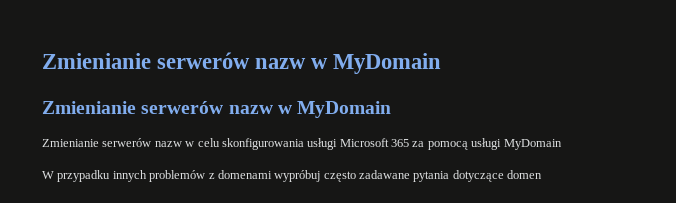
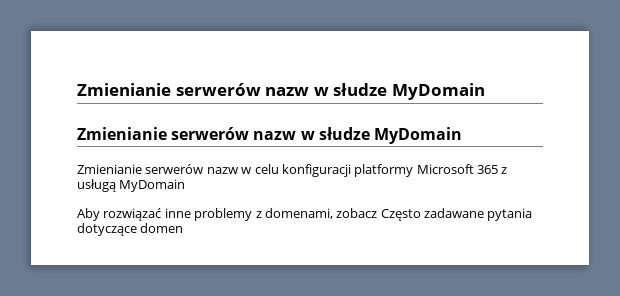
[42,52,442,74] [42,101,292,114] Zmienianie serwerów nazw w MyDomain // Zmienianie serwerów nazw w -> [77,83,485,100] [77,127,370,140] Zmienianie serwerów nazw w słudze MyDomain // Zmienianie serwerów nazw w słudze
[221,138,562,150] [42,170,356,182] skonfigurowania usługi Microsoft 365 za pomocą usługi MyDomain // W przypadku innych problemów z domenami wypróbuj często -> [281,164,508,177] [77,179,186,192] [77,208,421,221] konfiguracji platformy Microsoft 365 z usługą MyDomain // Aby rozwiązać inne problemy z domenami, zobacz Często

